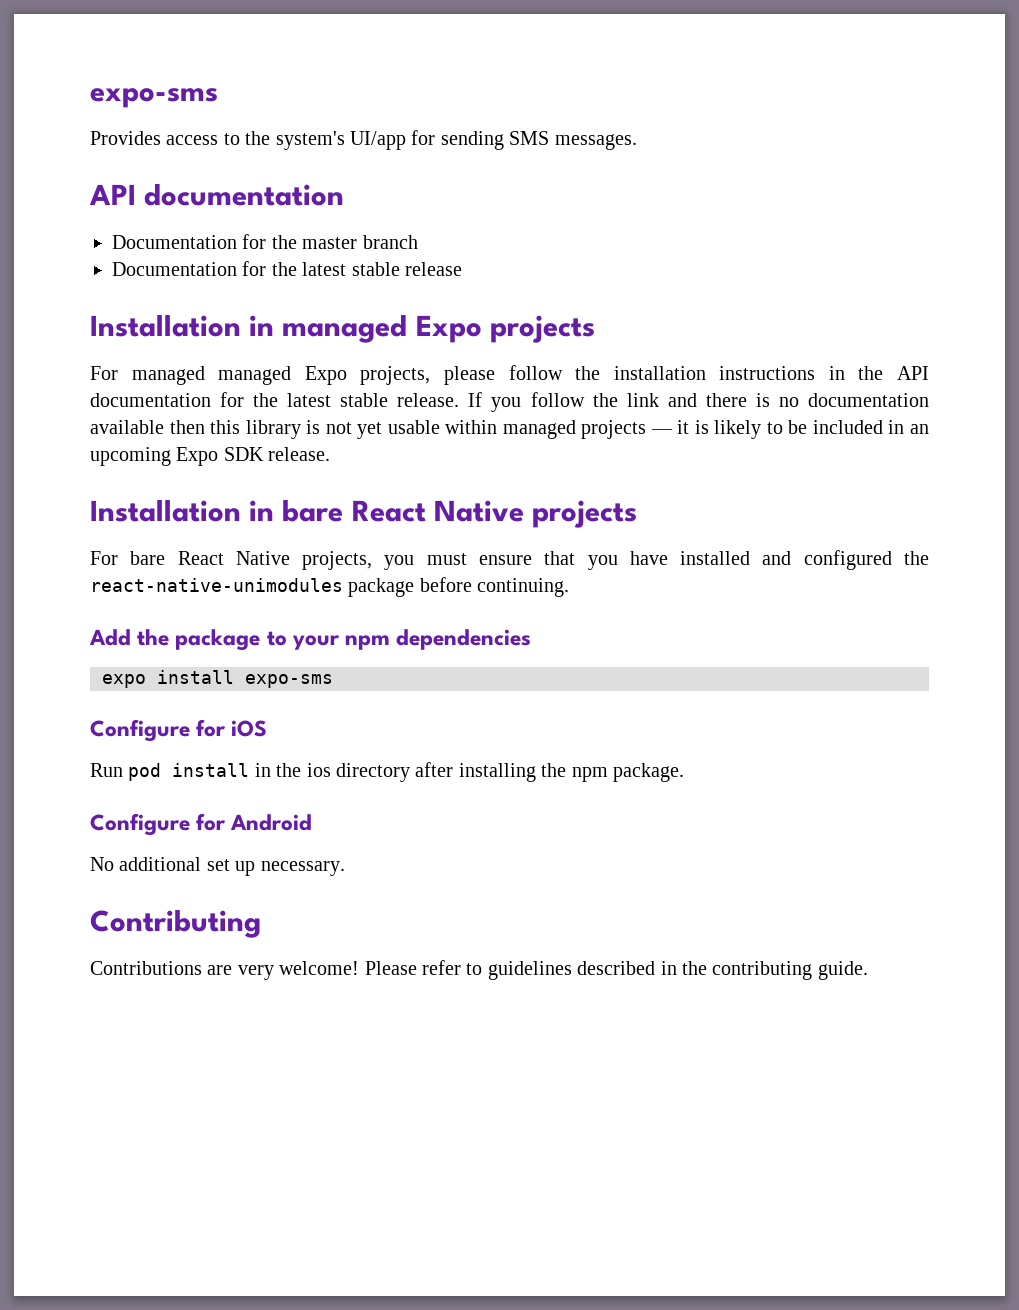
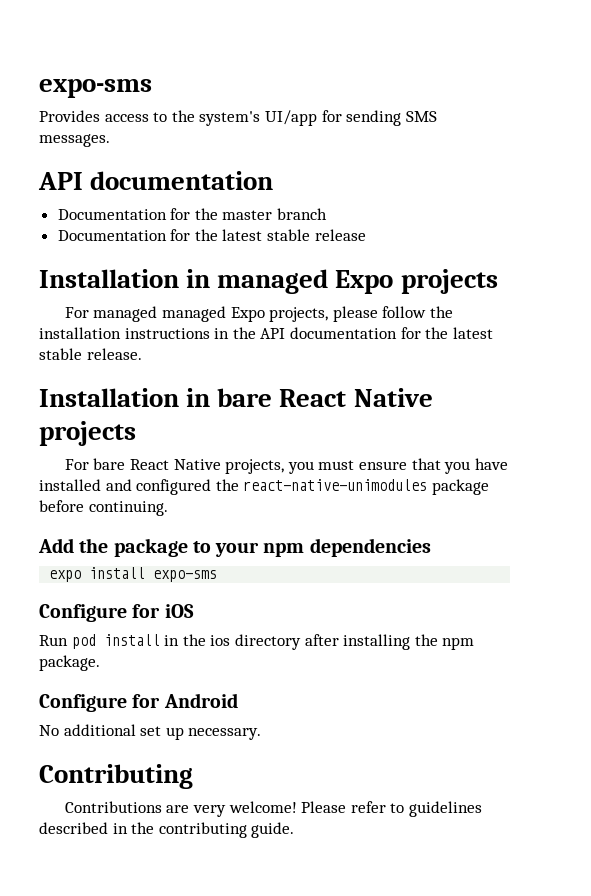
[468,392,930,412] [90,420,929,439] [90,447,331,466] If you follow the link and there is no documentation available then this library is not yet usable within managed projects — it is likely to be included in an upcoming Expo SDK release. -> (142, 354) none

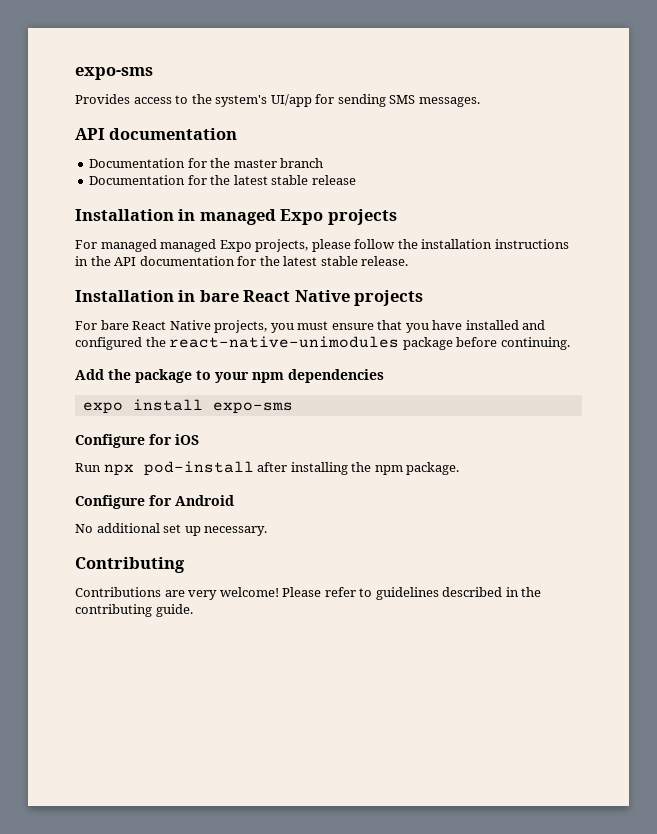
[71,634,301,650] pod install in the ios directory -> [103,461,254,476] npx pod-install

